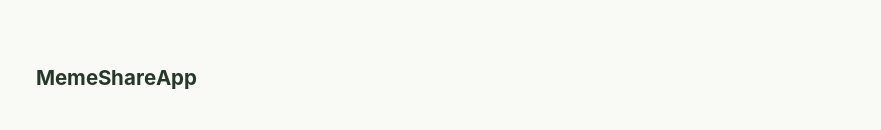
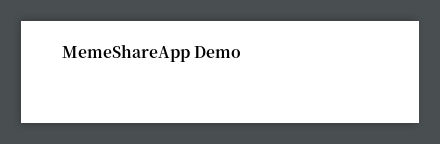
(197, 79) none -> [194,46,242,58] Demo

